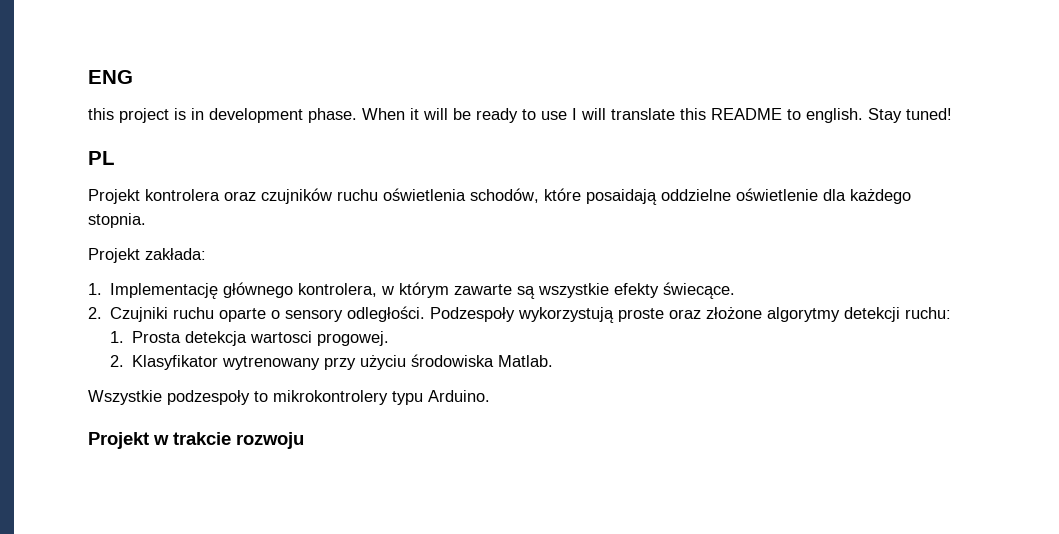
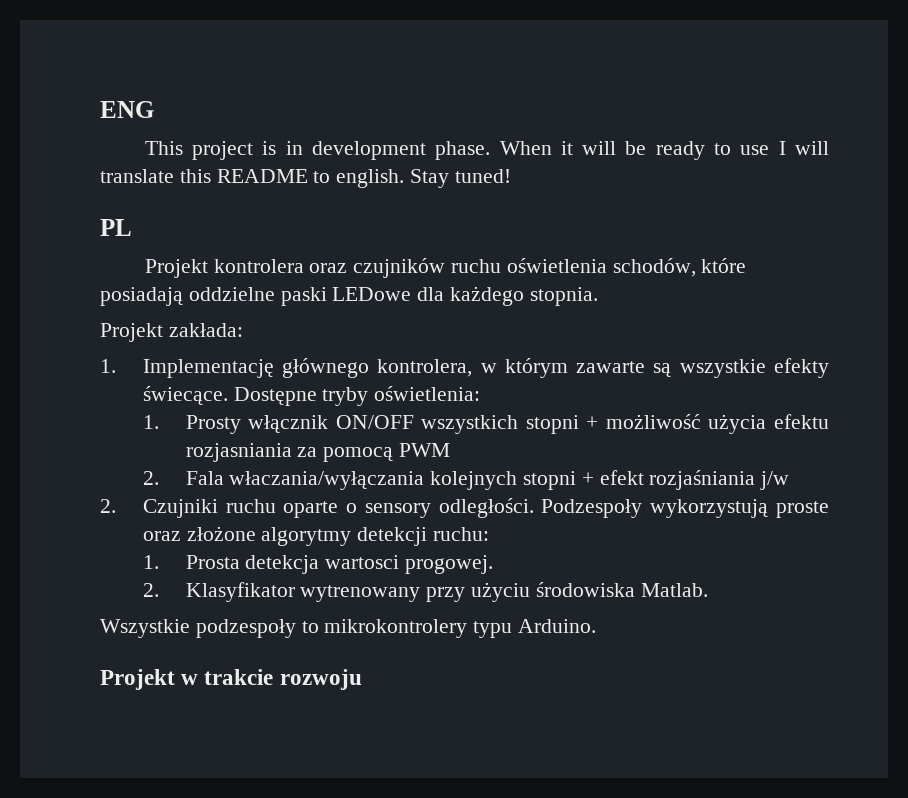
[88,108,114,120] this -> [144,141,183,155] This
[586,188,818,205] posaidają oddzielne oświetlenie -> [100,287,412,306] posiadają oddzielne paski LEDowe
(736, 290) none -> [233,386,481,406] [142,414,829,434] [185,443,450,462] [142,470,790,490] Dostępne tryby oświetlenia: // 1. Prosty włącznik ON/OFF wszystkich stopni + możliwość użycia efektu rozjasniania za pomocą PWM // 2. Fala właczania/wyłączania kolejnych stopni + efekt rozjaśniania j/w

